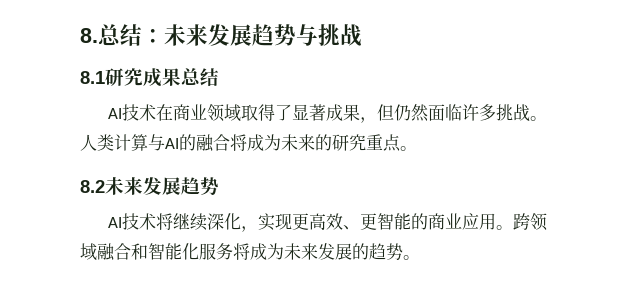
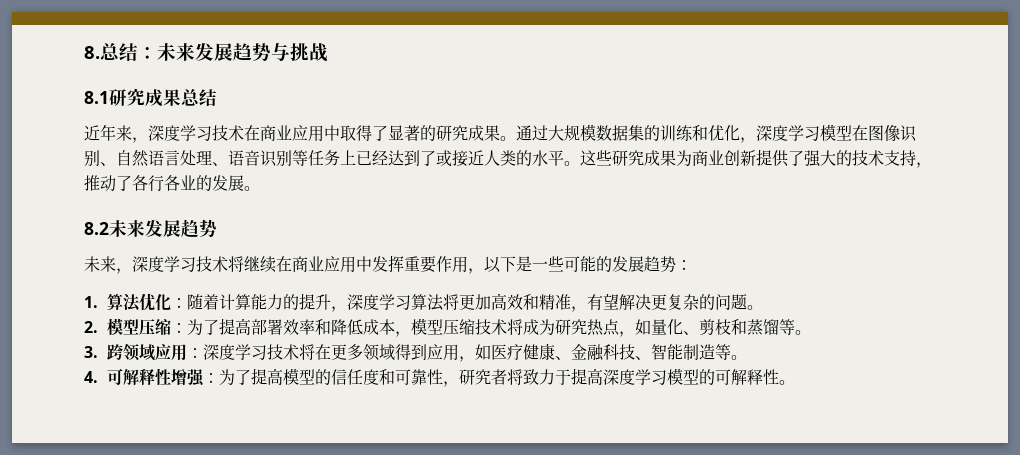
[107,108,122,119] AI -> [84,124,212,143] 近年来，深度学习
[206,104,241,122] 领域 -> [292,125,340,142] 应用中
[325,104,547,123] [80,134,401,152] 成果，但仍然面临许多挑战。人类计算与AI的融合将成为未来的研究重点 -> [420,124,917,143] [84,149,932,168] [84,175,244,192] 的研究成果。通过大规模数据集的训练和优化，深度学习模型在图像识别、自然语言处理、语音识别等任务上已经达到了或接近人类的水平。这些研究成果为商业创新提供了强大的技术支持，推动了各行各业的发展
[107,213,548,232] [80,243,403,261] AI技术将继续深化，实现更高效、更智能的商业应用。跨领域融合和智能化服务将成为未来发展的趋势 -> [84,255,692,274] [84,293,763,312] [84,318,811,337] [84,343,747,362] [84,368,779,387] 未来，深度学习技术将继续在商业应用中发挥重要作用，以下是一些可能的发展趋势： // 1.算法优化：随着计算能力的提升，深度学习算法将更加高效和精准，有望解决更复杂的问题。 // 2.模型压缩：为了提高部署效率和降低成本，模型压缩技术将成为研究热点，如量化、剪枝和蒸馏等。 // 3.跨领域应用：深度学习技术将在更多领域得到应用，如医疗健康、金融科技、智能制造等。 // 4.可解释性增强：为了提高模型的信任度和可靠性，研究者将致力于提高深度学习模型的可解释性

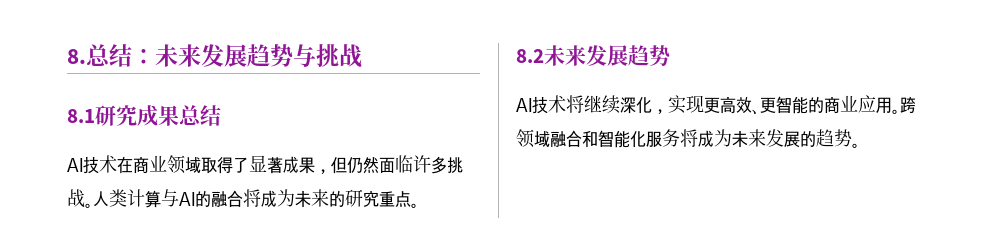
[84,124,212,143] 近年来，深度学习 -> [67,158,83,172] AI
[292,125,340,142] 应用中 -> [167,155,201,174] 领域
[420,124,917,143] [84,149,932,168] [84,175,244,192] 的研究成果。通过大规模数据集的训练和优化，深度学习模型在图像识别、自然语言处理、语音识别等任务上已经达到了或接近人类的水平。这些研究成果为商业创新提供了强大的技术支持，推动了各行各业的发展 -> [283,155,463,174] [67,189,411,208] 成果，但仍然面临许多挑战。人类计算与AI的融合将成为未来的研究重点
[84,255,692,274] [84,293,763,312] [84,318,811,337] [84,343,747,362] [84,368,779,387] 未来，深度学习技术将继续在商业应用中发挥重要作用，以下是一些可能的发展趋势： // 1.算法优化：随着计算能力的提升，深度学习算法将更加高效和精准，有望解决更复杂的问题。 // 2.模型压缩：为了提高部署效率和降低成本，模型压缩技术将成为研究热点，如量化、剪枝和蒸馏等。 // 3.跨领域应用：深度学习技术将在更多领域得到应用，如医疗健康、金融科技、智能制造等。 // 4.可解释性增强：为了提高模型的信任度和可靠性，研究者将致力于提高深度学习模型的可解释性 -> [516,95,916,115] [516,129,852,148] AI技术将继续深化，实现更高效、更智能的商业应用。跨领域融合和智能化服务将成为未来发展的趋势

